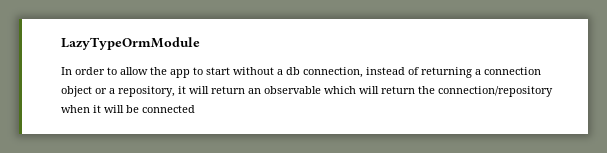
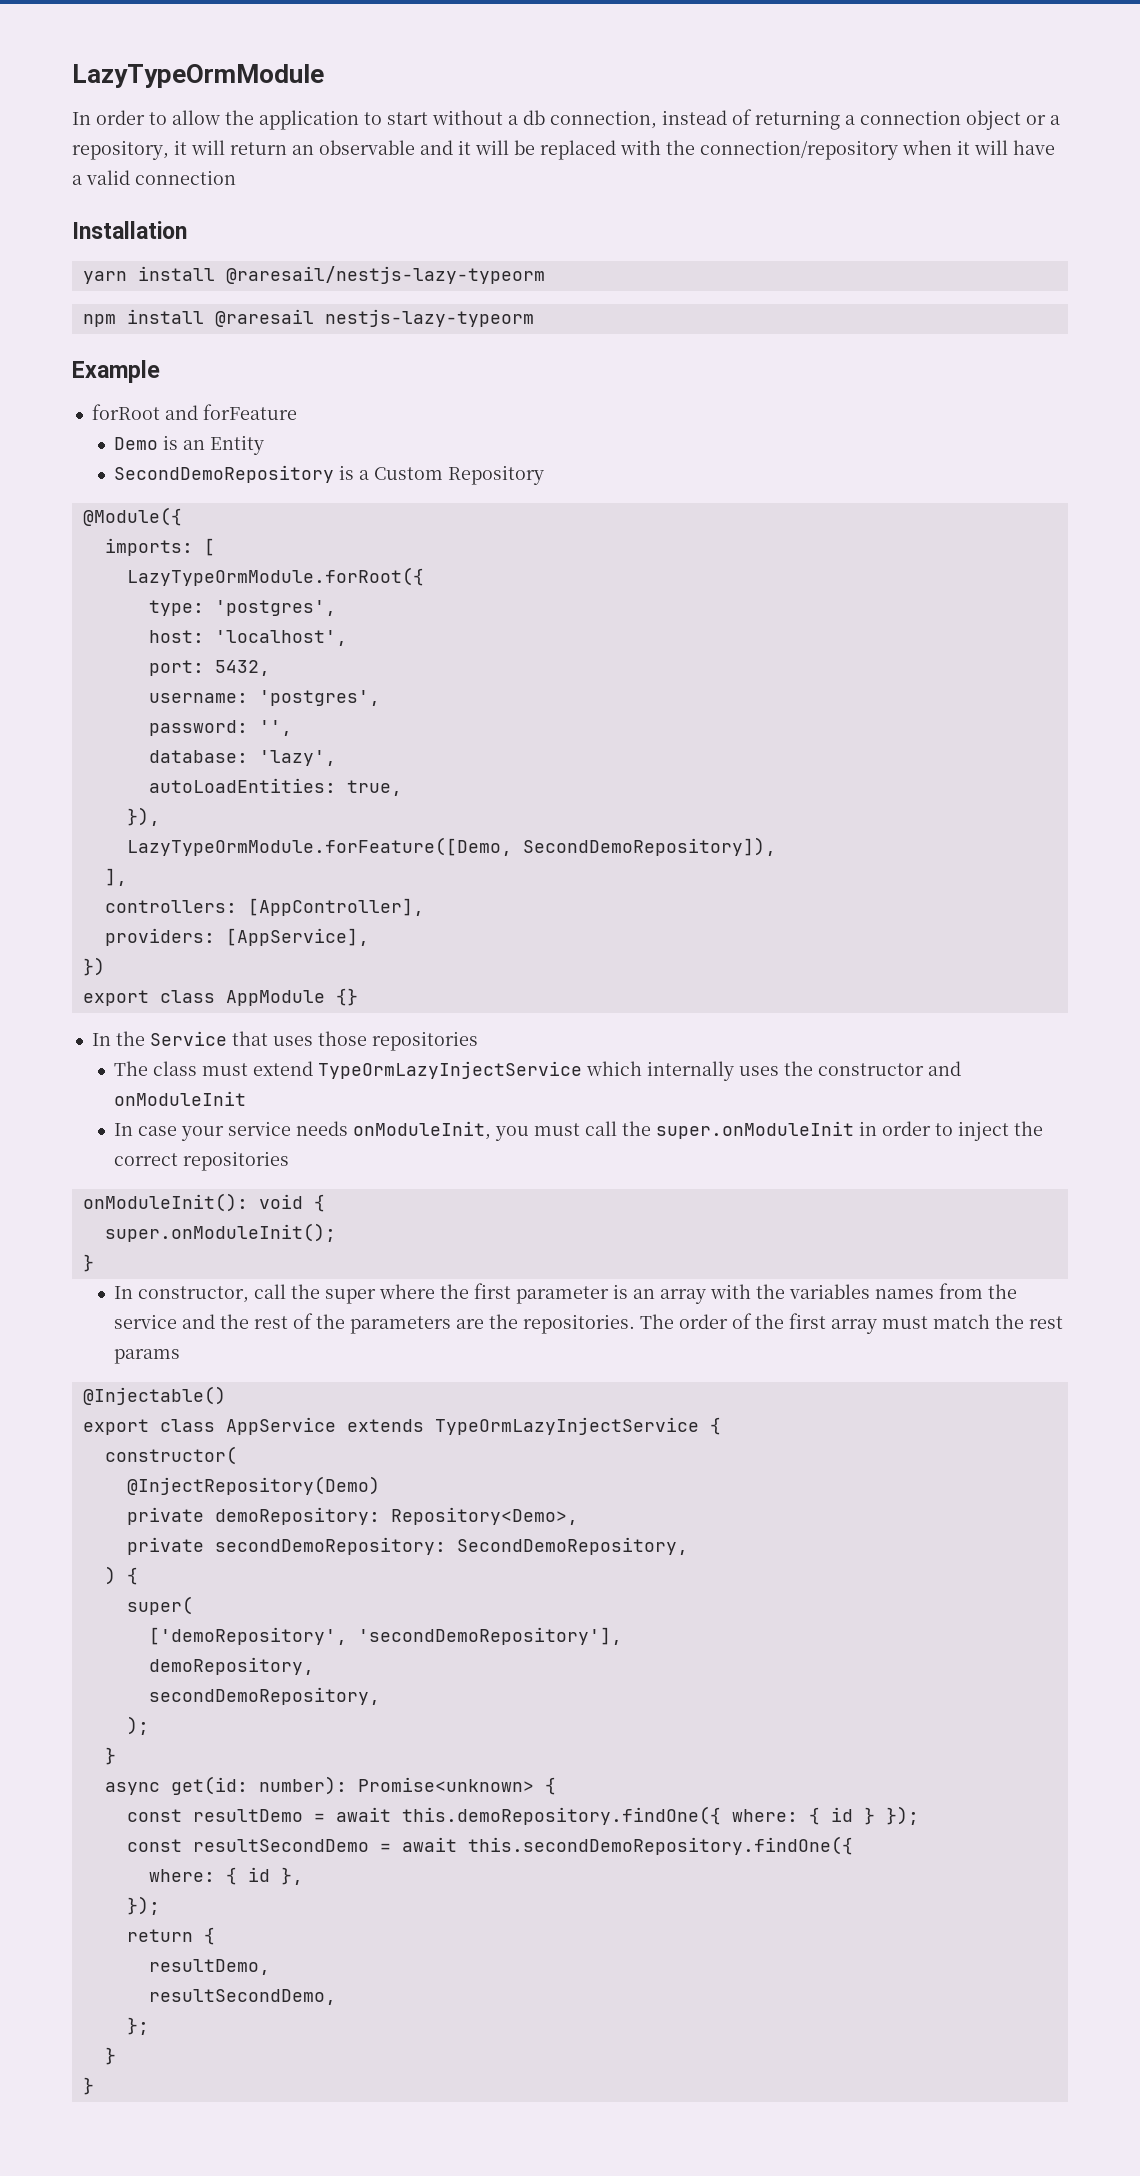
[170,69,190,78] app -> [259,110,359,130] application
[324,86,415,94] which will return -> [420,140,661,160] and it will be replaced with
[126,105,195,113] be connected -> [1013,140,1055,155] [72,170,236,185] [72,221,187,239] [82,266,545,284] [82,309,534,327] [72,360,160,383] [91,404,297,420] [114,435,265,455] [114,465,545,485] [82,507,182,526] [104,538,215,556] [126,567,424,586] [148,600,336,616] [148,630,347,646] [148,660,270,676] [148,690,380,706] [148,720,292,736] [148,750,336,766] [148,778,402,796] [126,807,160,826] [126,837,776,856] [104,868,127,886] [104,898,424,916] [104,928,369,946] [82,957,105,976] [82,988,358,1006] [91,1031,478,1051] [114,1061,962,1081] [114,1091,247,1106] [114,1121,1044,1141] [114,1151,290,1171] [82,1193,325,1212] [104,1223,336,1242] [82,1254,94,1272] [114,1283,1018,1304] [114,1313,1064,1334] [114,1349,181,1364] [82,1386,226,1405] [82,1417,721,1435] [104,1446,237,1465] [126,1476,380,1495] [126,1507,578,1525] [126,1537,688,1555] [104,1566,138,1585] [126,1596,193,1615] [148,1627,622,1645] [148,1657,314,1675] [148,1687,380,1705] [126,1716,149,1735] [104,1747,116,1765] [104,1776,556,1795] [126,1806,919,1825] [126,1836,853,1855] [148,1867,303,1885] [126,1896,160,1915] [126,1927,215,1945] [148,1959,270,1975] [148,1989,336,2005] [126,2017,149,2035] [104,2047,116,2065] [82,2077,94,2095] have a valid connection // Installation // yarn install @raresail/nestjs-lazy-typeorm // npm install @raresail nestjs-lazy-typeorm // Example // forRoot and forFeature // Demo is an Entity // SecondDemoRepository is a Custom Repository // @Module({ // imports: [ // LazyTypeOrmModule.forRoot({ // type: 'postgres', // host: 'localhost', // port: 5432, // username: 'postgres', // password: '', // database: 'lazy', // autoLoadEntities: true, // }), // LazyTypeOrmModule.forFeature([Demo, SecondDemoRepository]), // ], // controllers: [AppController], // providers: [AppService], // }) // export class AppModule {} // In the Service that uses those repositories // The class must extend TypeOrmLazyInjectService which internally uses the constructor and onModuleInit // In case your service needs onModuleInit, you must call the super.onModuleInit in order to inject the correct repositories // onModuleInit(): void { // super.onModuleInit(); // } // In constructor, call the super where the first parameter is an array with the variables names from the service and the rest of the parameters are the repositories. The order of the first array must match the rest params // @Injectable() // export class AppService extends TypeOrmLazyInjectService { // constructor( // @InjectRepository(Demo) // private demoRepository: Repository<Demo>, // private secondDemoRepository: SecondDemoRepository, // ) { // super( // ['demoRepository', 'secondDemoRepository'], // demoRepository, // secondDemoRepository, // ); // } // async get(id: number): Promise<unknown> { // const resultDemo = await this.demoRepository.findOne({ where: { id } }); // const resultSecondDemo = await this.secondDemoRepository.findOne({ // where: { id }, // }); // return { // resultDemo, // resultSecondDemo, // }; // } // }

